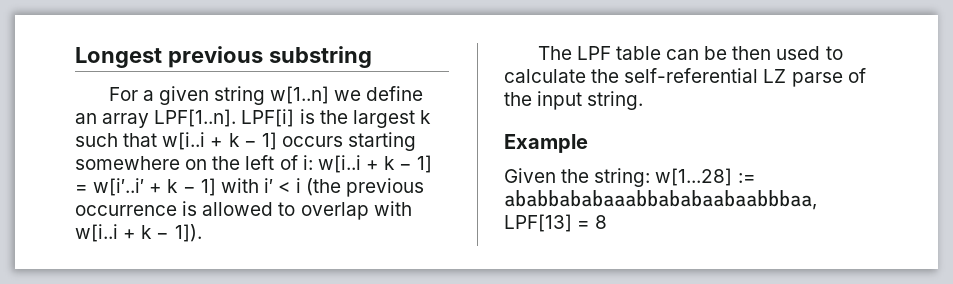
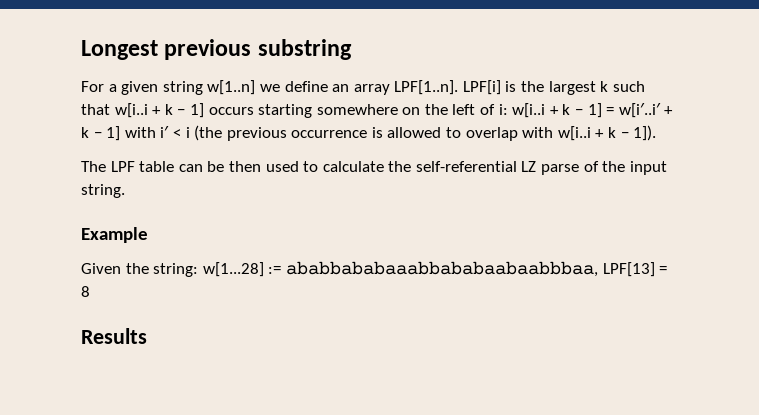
(608, 222) none -> [81,328,147,344] // Results

